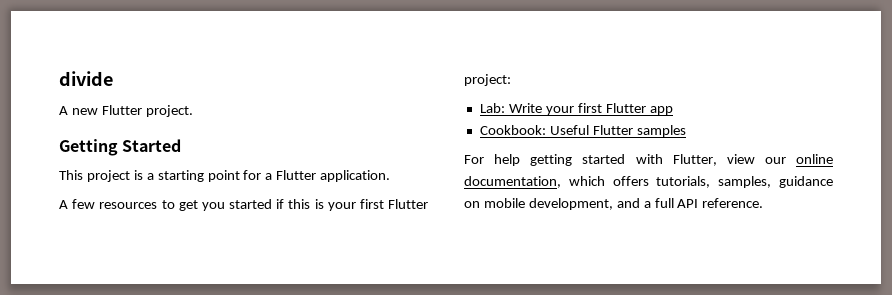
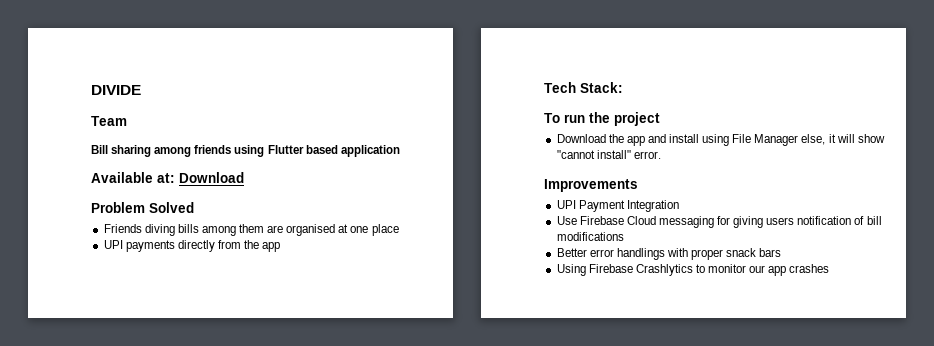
[59,71,113,86] [59,105,193,117] [59,139,182,156] [59,170,391,182] [59,199,429,211] [464,74,511,86] [479,103,673,115] [479,125,686,137] [464,154,833,166] [464,176,833,188] [464,198,764,210] divide // A new Flutter project. // Getting Started // This project is a starting point for a Flutter application. // A few resources to get you started if this is your first Flutter project: // Lab: Write your first Flutter app // Cookbook: Useful Flutter samples // For help getting started with Flutter, view our online documentation, which offers tutorials, samples, guidance on mobile development, and a full API reference. -> [91,85,141,95] [91,116,127,126] [91,145,400,157] [91,172,244,183] [91,202,194,213] [103,224,399,236] [103,240,281,252] [544,82,623,93] [544,112,660,126] [556,134,885,146] [556,150,661,159] [544,179,638,192] [556,200,679,212] [556,216,882,228] [556,232,624,241] [556,248,782,260] [556,264,830,276] DIVIDE // Team // Bill sharing among friends using Flutter based application // Available at: Download // Problem Solved // Friends diving bills among them are organised at one place // UPI payments directly from the app // Tech Stack: // To run the project // Download the app and install using File Manager else, it will show "cannot install" error. // Improvements // UPI Payment Integration // Use Firebase Cloud messaging for giving users notification of bill modifications // Better error handlings with proper snack bars // Using Firebase Crashlytics to monitor our app crashes

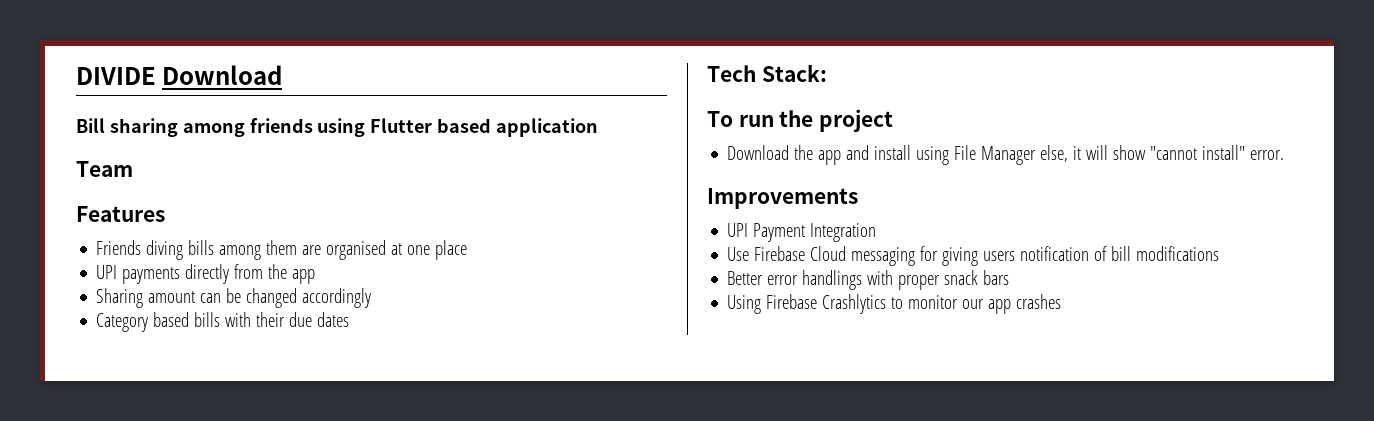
[91,116,127,126] // Team -> [162,65,283,85] Download
[91,172,244,183] [91,202,194,213] Available at: Download // Problem Solved -> [76,161,133,177] [76,206,165,222] Team // Features
(281, 247) none -> [96,288,372,308] [96,312,350,332] // Sharing amount can be changed accordingly // Category based bills with their due dates

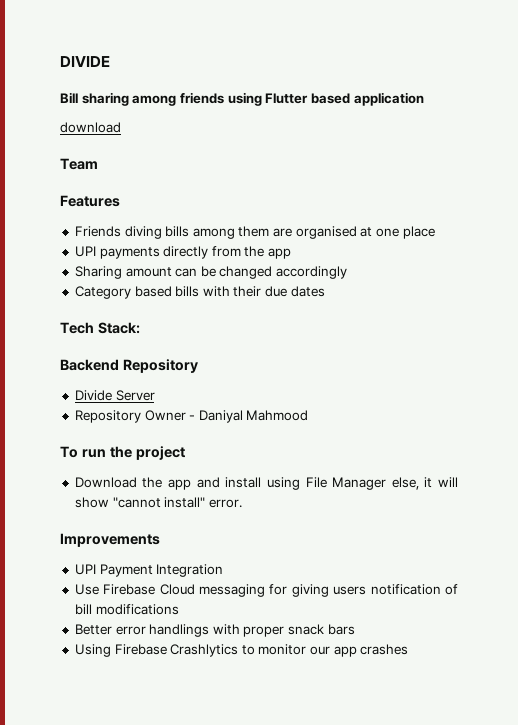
[162,65,283,85] Download -> (110, 61) none
(599, 127) none -> [60,122,121,133] // download
(827, 73) none -> [60,359,198,373] [74,390,155,401] [74,410,309,423] // Backend Repository // Divide Server // Repository Owner - Daniyal Mahmood

